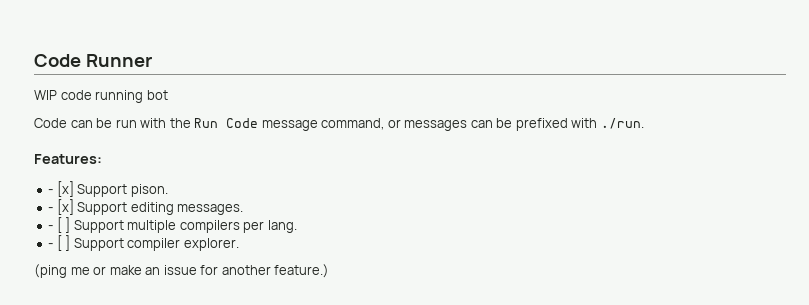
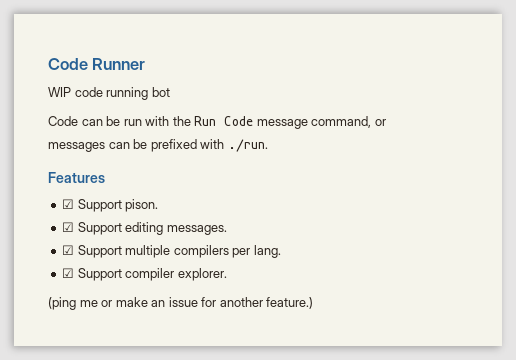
[34,154,102,164] [48,181,74,197] Features: // - [x] -> [48,172,105,183] [62,199,75,209] Features // ☑
[48,199,74,215] - [x] -> [62,222,75,232] ☑
[48,217,71,233] - [ ] -> [62,245,75,255] ☑
[48,235,71,251] - [ ] -> [62,268,75,278] ☑

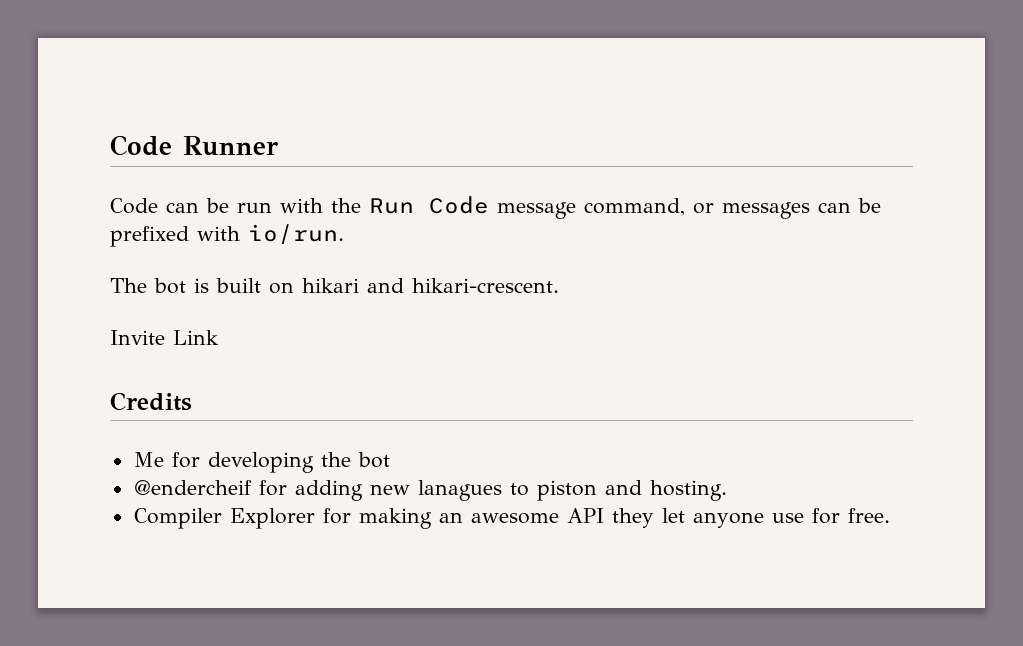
[48,87,170,100] // WIP code running bot -> (278, 146) none
[227,139,268,152] [48,172,105,183] [62,199,159,212] [62,222,227,235] [62,245,281,258] [62,268,227,281] [48,297,314,310] ./run. // Features // ☑ Support pison. // ☑ Support editing messages. // ☑ Support multiple compilers per lang. // ☑ Support compiler explorer. // (ping me or make an issue for another feature.) -> [248,224,344,244] [110,278,559,294] [110,330,219,345] [110,392,192,411] [133,452,390,473] [133,480,727,501] [133,508,890,529] io/run. // The bot is built on hikari and hikari-crescent. // Invite Link // Credits // Me for developing the bot // @endercheif for adding new lanagues to piston and hosting. // Compiler Explorer for making an awesome API they let anyone use for free.

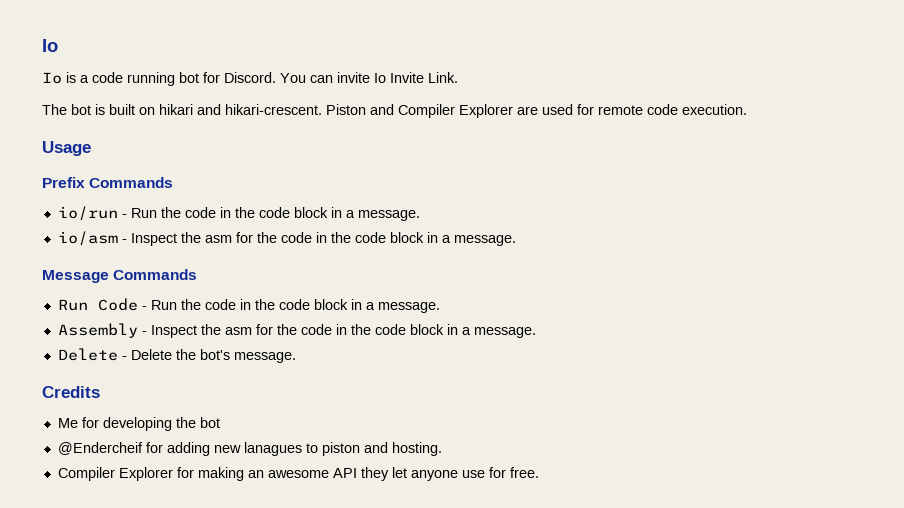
[110,135,278,156] [110,196,881,219] [110,224,344,247] Code Runner // Code can be run with the Run Code message command, or messages can be prefixed with io/run. -> [42,39,58,52] [42,72,458,86] Io // Io is a code running bot for Discord. You can invite Io Invite Link.
[110,330,219,345] // Invite Link -> [326,104,747,118] [42,141,91,156] [42,177,174,188] [57,206,420,221] [57,231,516,246] [42,269,198,283] [57,298,440,313] [57,323,536,338] [57,348,296,363] Piston and Compiler Explorer are used for remote code execution. // Usage // Prefix Commands // io/run - Run the code in the code block in a message. // io/asm - Inspect the asm for the code in the code block in a message. // Message Commands // Run Code - Run the code in the code block in a message. // Assembly - Inspect the asm for the code in the code block in a message. // Delete - Delete the bot's message.
[133,480,252,495] @endercheif -> [57,442,143,455] @Endercheif

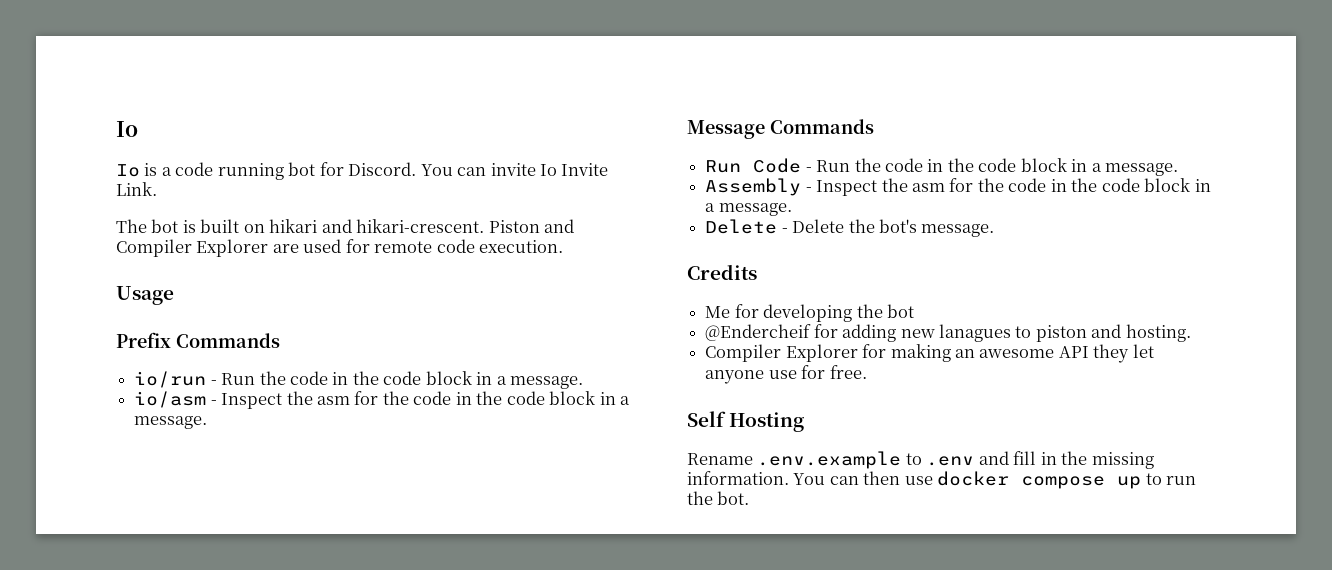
(539, 472) none -> [687,411,805,432] [687,451,1154,469] [687,471,1197,489] [687,491,750,505] // Self Hosting // Rename .env.example to .env and fill in the missing information. You can then use docker compose up to run the bot.

